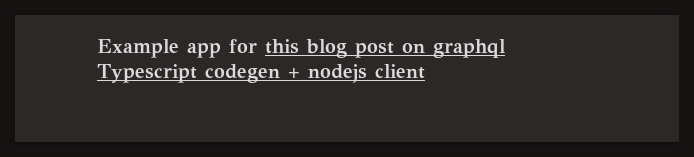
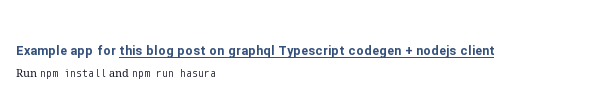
(425, 71) none -> [16,69,216,79] // Run npm install and npm run hasura

